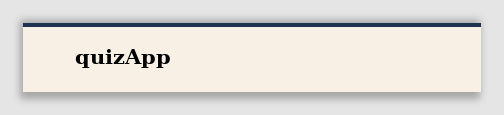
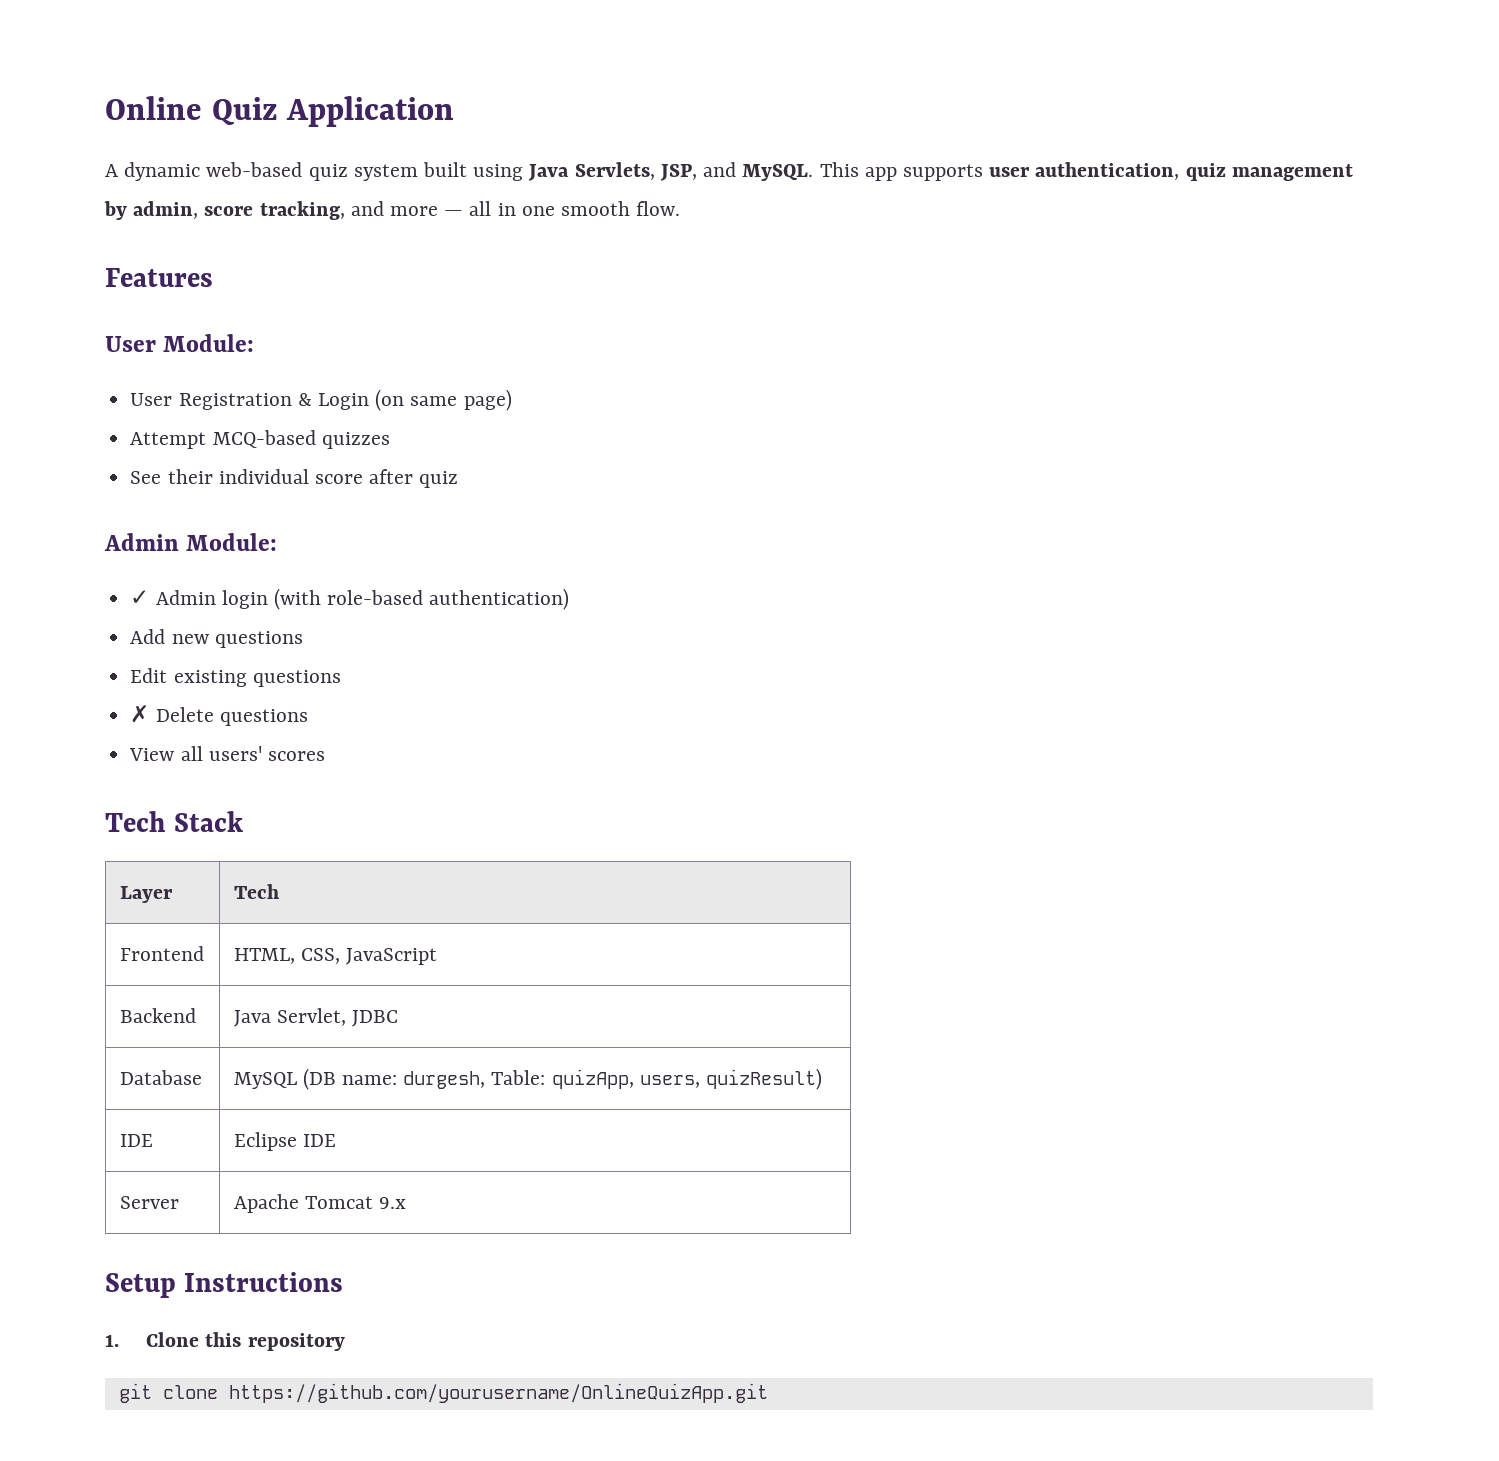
[75,49,171,68] quizApp -> [105,96,455,127] [105,162,1353,181] [104,201,681,220] [105,268,213,287] [105,334,255,352] [130,389,512,411] [130,430,390,449] [130,469,459,488] [104,533,278,551] [130,588,570,610] [130,629,303,648] [130,668,341,687] [130,705,308,726] [129,746,325,761] [105,811,244,832] [119,886,173,903] [233,884,279,899] [119,946,204,961] [233,948,438,965] [119,1008,196,1023] [233,1008,399,1027] [119,1070,202,1085] [233,1068,823,1090] [119,1134,153,1147] [233,1132,336,1151] [119,1196,179,1209] [233,1194,407,1213] [105,1272,344,1298] [105,1332,345,1351] [118,1383,768,1403] Online Quiz Application // A dynamic web-based quiz system built using Java Servlets, JSP, and MySQL. This app supports user authentication, quiz management by admin, score tracking, and more — all in one smooth flow. // Features // User Module: // User Registration & Login (on same page) // Attempt MCQ-based quizzes // See their individual score after quiz // Admin Module: // ✓ Admin login (with role-based authentication) // Add new questions // Edit existing questions // ✗ Delete questions // View all users' scores // Tech Stack // Layer | Tech // Frontend | HTML, CSS, JavaScript // Backend | Java Servlet, JDBC // Database | MySQL (DB name: durgesh, Table: quizApp, users, quizResult) // IDE | Eclipse IDE // Server | Apache Tomcat 9.x // Setup Instructions // 1. Clone this repository // git clone https://github.com/yourusername/OnlineQuizApp.git

